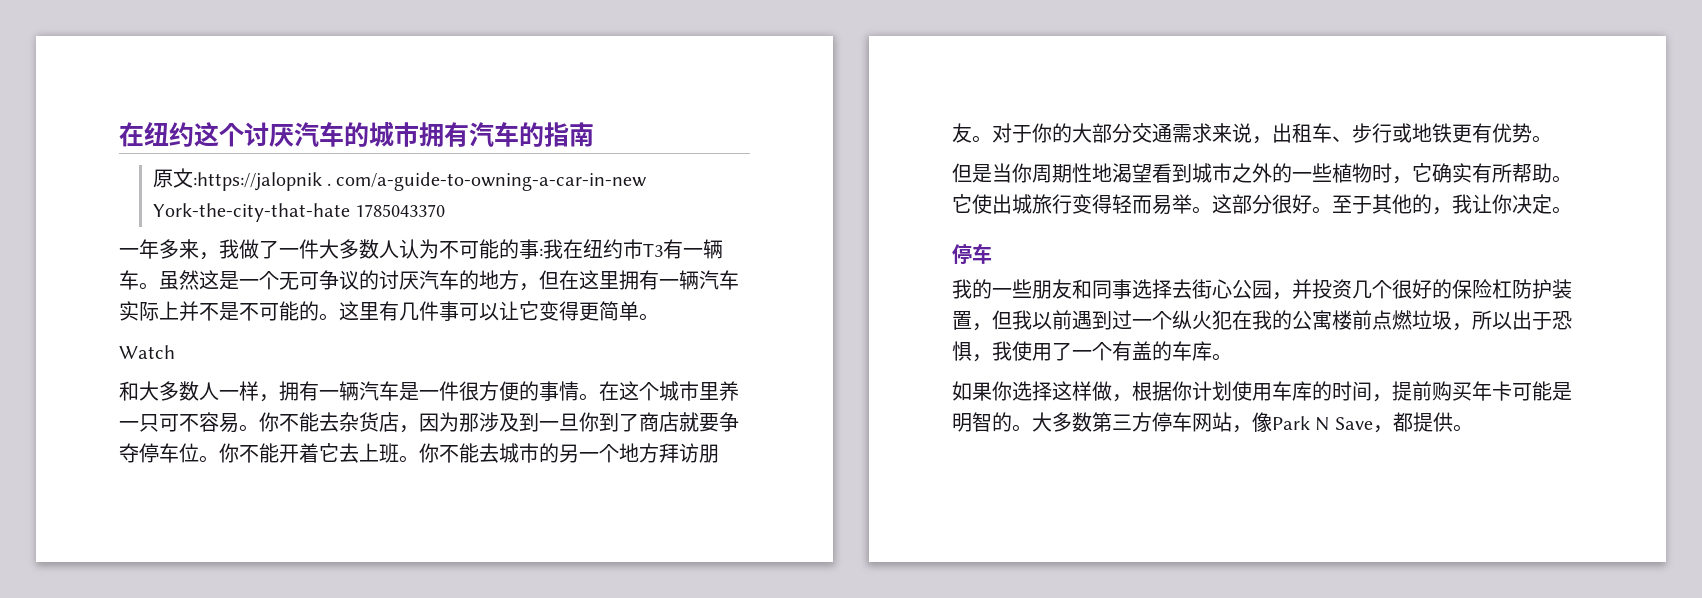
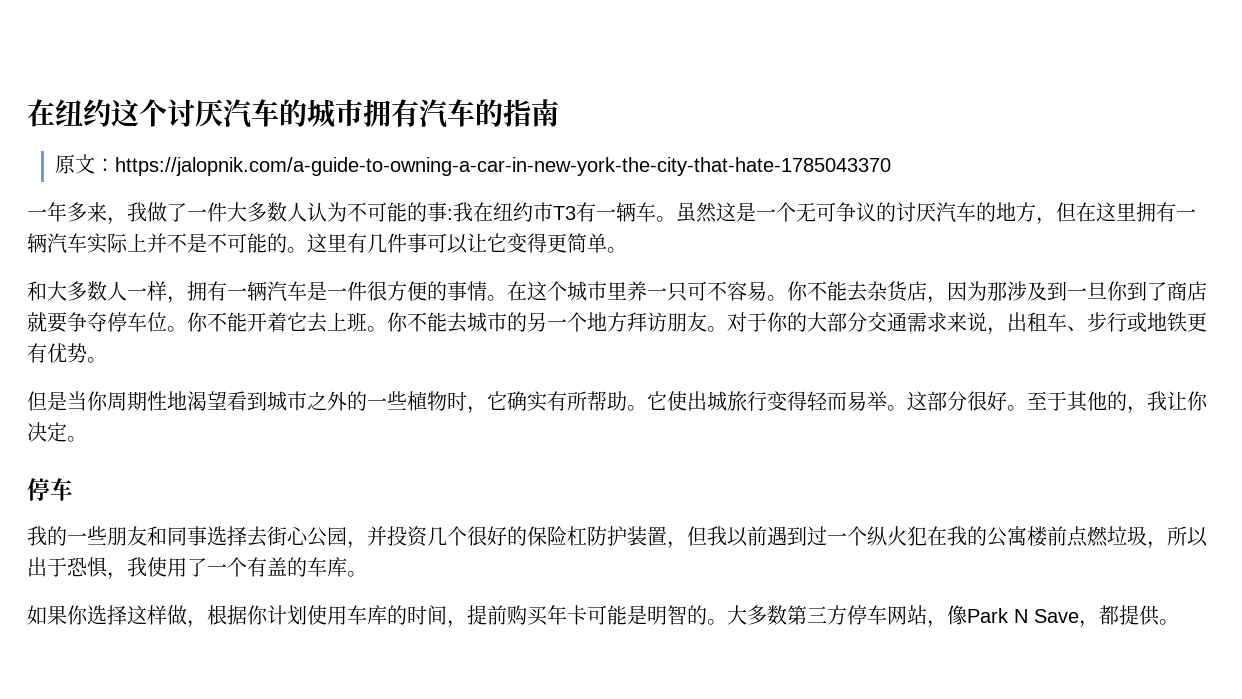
[192,172,648,191] [152,203,445,222] :https://jalopnik . com/a-guide-to-owning-a-car-in-new York-the-city-that-hate 1785043370 -> [94,157,891,176] ：https://jalopnik.com/a-guide-to-owning-a-car-in-new-york-the-city-that-hate-1785043370
[119,345,175,359] // Watch -> (627, 250) none

